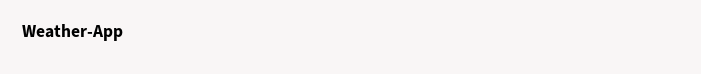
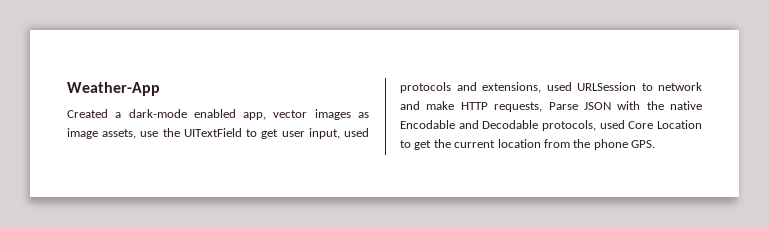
(123, 32) none -> [67,109,369,120] [67,128,370,139] [400,82,702,93] [400,101,702,112] [400,120,702,131] [400,139,655,150] // Created a dark-mode enabled app, vector images as image assets, use the UITextField to get user input, used protocols and extensions, used URLSession to network and make HTTP requests, Parse JSON with the native Encodable and Decodable protocols, used Core Location to get the current location from the phone GPS.

